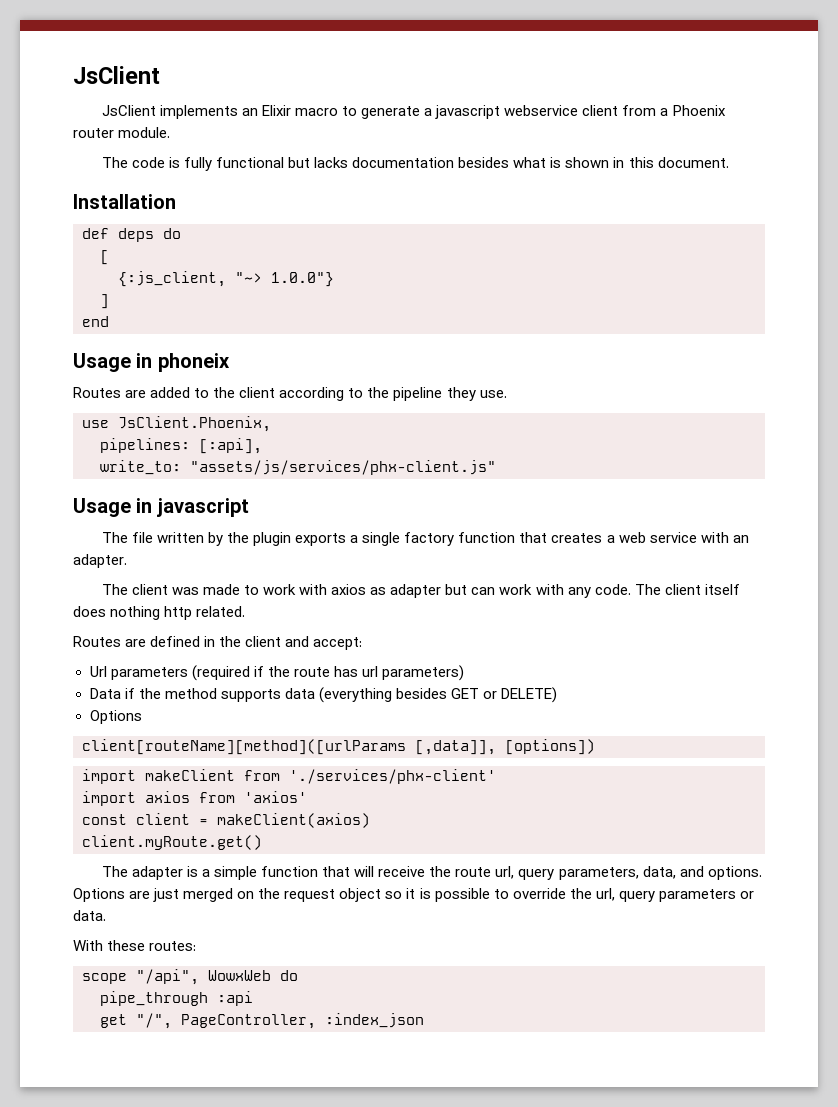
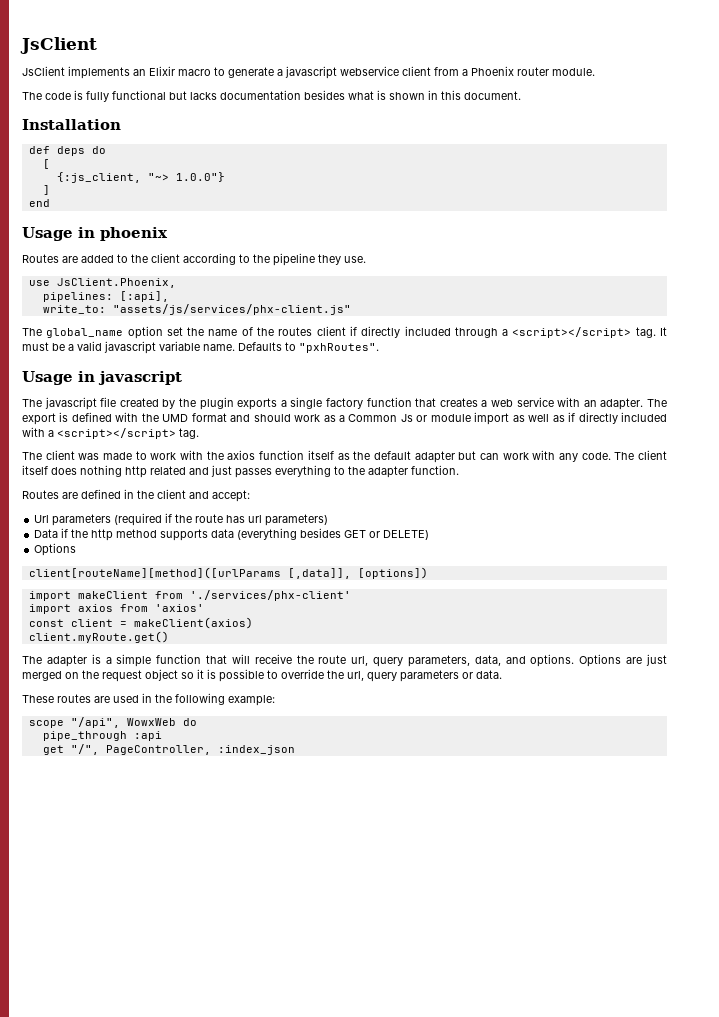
[157,353,230,372] phoneix -> [100,227,168,241] phoenix
(496, 467) none -> [22,326,667,339] [22,341,379,354] // The global_name option set the name of the routes client if directly included through a <script></script> tag. It must be a valid javascript variable name. Defaults to "pxhRoutes".
[131,532,204,543] file written -> [44,397,159,410] javascript file created
(127, 561) none -> [647,399,668,407] [22,412,667,425] [22,427,199,439] The export is defined with the UMD format and should work as a Common Js or module import as well as if directly included with a <script></script> tag.
[331,584,387,595] axios as -> [206,450,411,460] the axios function itself as the default
[196,606,246,617] related. -> [150,465,459,478] related and just passes everything to the adapter function.
(161, 693) none -> [91,529,114,541] http
[73,940,197,951] With these routes: -> [22,693,275,706] These routes are used in the following example:

